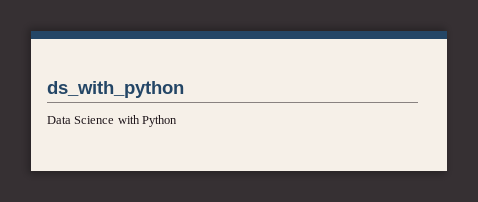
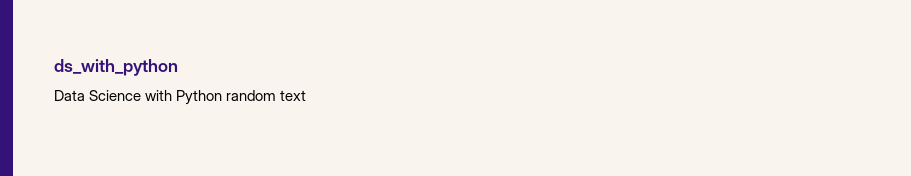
(178, 121) none -> [226,90,307,101] random text

